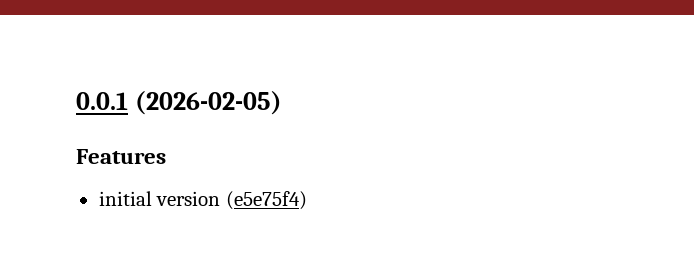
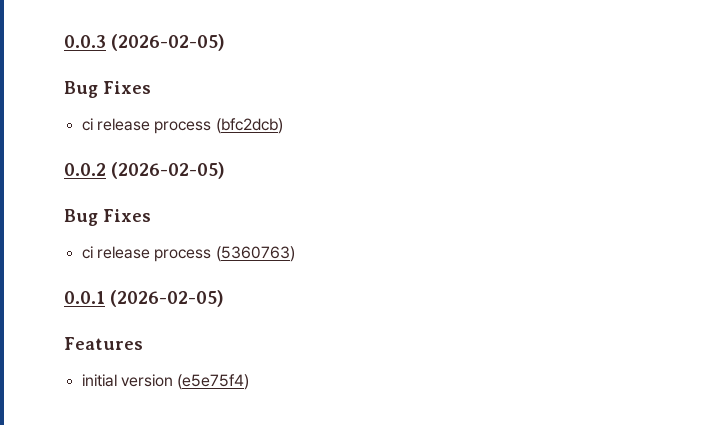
(76, 101) none -> [64,34,226,51] [64,81,151,98] [81,118,283,134] [64,162,226,179] [64,209,151,226] [81,246,295,262] 0.0.3 (2026-02-05) // Bug Fixes // ci release process (bfc2dcb) // 0.0.2 (2026-02-05) // Bug Fixes // ci release process (5360763) //

